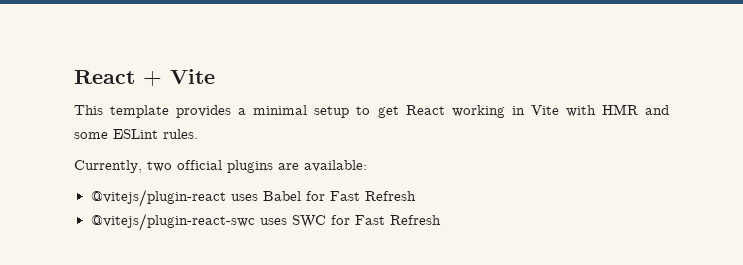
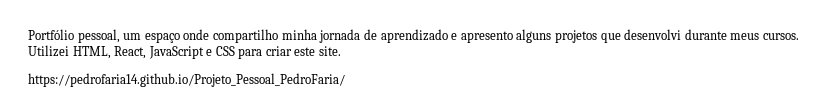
[74,69,215,86] [74,104,669,118] [74,129,198,139] [74,160,367,173] [90,189,416,207] [90,213,441,231] React + Vite // This template provides a minimal setup to get React working in Vite with HMR and some ESLint rules. // Currently, two official plugins are available: // @vitejs/plugin-react uses Babel for Fast Refresh // @vitejs/plugin-react-swc uses SWC for Fast Refresh -> [28,29,799,43] [28,45,341,59] [28,73,345,87] Portfólio pessoal, um espaço onde compartilho minha jornada de aprendizado e apresento alguns projetos que desenvolvi durante meus cursos. Utilizei HTML, React, JavaScript e CSS para criar este site. // https://pedrofaria14.github.io/Projeto_Pessoal_PedroFaria/

